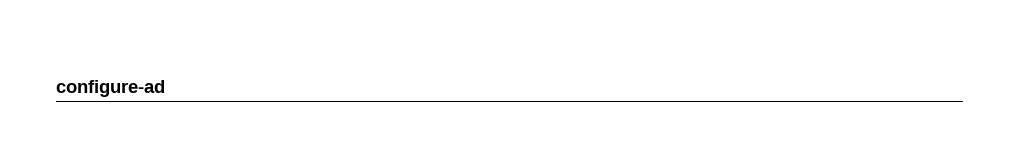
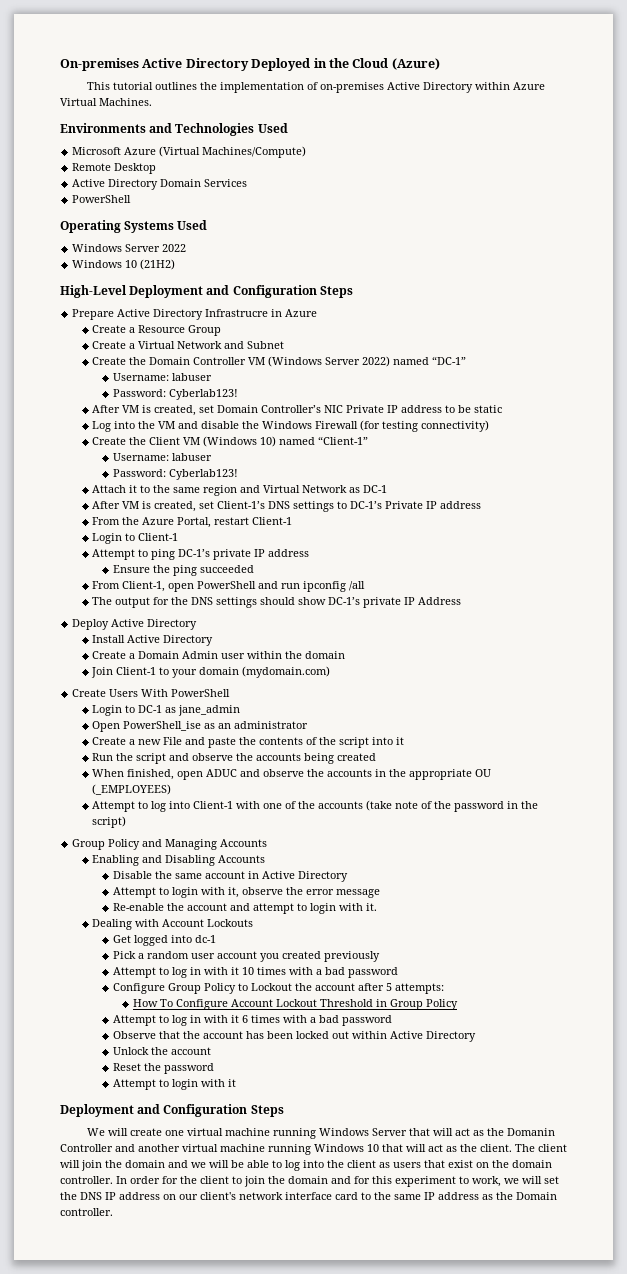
[56,80,165,97] configure-ad -> [60,58,440,71] [87,82,546,93] [60,98,152,106] [60,123,288,136] [72,146,307,158] [72,163,157,174] [72,179,248,190] [72,195,132,203] [60,220,208,233] [72,244,187,252] [72,259,176,270] [60,285,353,298] [72,309,318,320] [92,325,222,336] [92,341,285,349] [92,356,467,367] [112,373,212,381] [112,389,238,400] [92,405,503,416] [92,420,490,432] [92,436,369,447] [112,453,212,461] [112,469,238,480] [92,485,388,496] [92,501,482,512] [92,517,293,528] [92,533,179,544] [92,549,310,560] [112,565,254,576] [92,581,366,592] [92,597,462,608] [72,619,198,630] [92,635,214,646] [92,651,346,659] [91,666,331,678] [72,689,231,697] [92,705,241,716] [92,721,309,732] [92,737,405,748] [92,753,377,764] [92,769,492,780] [92,784,172,795] [92,800,539,812] [92,816,127,828] [72,839,268,850] [92,855,266,866] [112,871,348,882] [112,887,380,898] [112,903,377,914] [92,919,254,930] [112,935,216,946] [112,951,380,962] [112,967,398,978] [112,983,444,994] [133,999,459,1010] [112,1015,392,1026] [112,1031,476,1042] [112,1047,211,1055] [112,1063,214,1074] [112,1079,236,1090] [60,1104,284,1117] [87,1128,556,1139] [60,1144,567,1155] [60,1160,552,1171] [60,1176,559,1187] [60,1192,557,1200] [60,1208,113,1216] On-premises Active Directory Deployed in the Cloud (Azure) // This tutorial outlines the implementation of on-premises Active Directory within Azure Virtual Machines. // Environments and Technologies Used // Microsoft Azure (Virtual Machines/Compute) // Remote Desktop // Active Directory Domain Services // PowerShell // Operating Systems Used // Windows Server 2022 // Windows 10 (21H2) // High-Level Deployment and Configuration Steps // Prepare Active Directory Infrastrucre in Azure // Create a Resource Group // Create a Virtual Network and Subnet // Create the Domain Controller VM (Windows Server 2022) named “DC-1” // Username: labuser // Password: Cyberlab123! // After VM is created, set Domain Controller’s NIC Private IP address to be static // Log into the VM and disable the Windows Firewall (for testing connectivity) // Create the Client VM (Windows 10) named “Client-1” // Username: labuser // Password: Cyberlab123! // Attach it to the same region and Virtual Network as DC-1 // After VM is created, set Client-1’s DNS settings to DC-1’s Private IP address // From the Azure Portal, restart Client-1 // Login to Client-1 // Attempt to ping DC-1’s private IP address // Ensure the ping succeeded // From Client-1, open PowerShell and run ipconfig /all // The output for the DNS settings should show DC-1’s private IP Address // Deploy Active Directory // Install Active Directory // Create a Domain Admin user within the domain // Join Client-1 to your domain (mydomain.com) // Create Users With PowerShell // Login to DC-1 as jane_admin // Open PowerShell_ise as an administrator // Create a new File and paste the contents of the script into it // Run the script and observe the accounts being created // When finished, open ADUC and observe the accounts in the appropriate OU (_EMPLOYEES) // Attempt to log into Client-1 with one of the accounts (take note of the password in the script) // Group Policy and Managing Accounts // Enabling and Disabling Accounts // Disable the same account in Active Directory // Attempt to login with it, observe the error message // Re-enable the account and attempt to login with it. // Dealing with Account Lockouts // Get logged into dc-1 // Pick a random user account you created previously // Attempt to log in with it 10 times with a bad password // Configure Group Policy to Lockout the account after 5 attempts: // How To Configure Account Lockout Threshold in Group Policy // Attempt to log in with it 6 times with a bad password // Observe that the account has been locked out within Active Directory // Unlock the account // Reset the password // Attempt to login with it // Deployment and Configuration Steps // We will create one virtual machine running Windows Server that will act as the Domanin Controller and another virtual machine running Windows 10 that will act as the client. The client will join the domain and we will be able to log into the client as users that exist on the domain controller. In order for the client to join the domain and for this experiment to work, we will set the DNS IP address on our client's network interface card to the same IP address as the Domain controller.

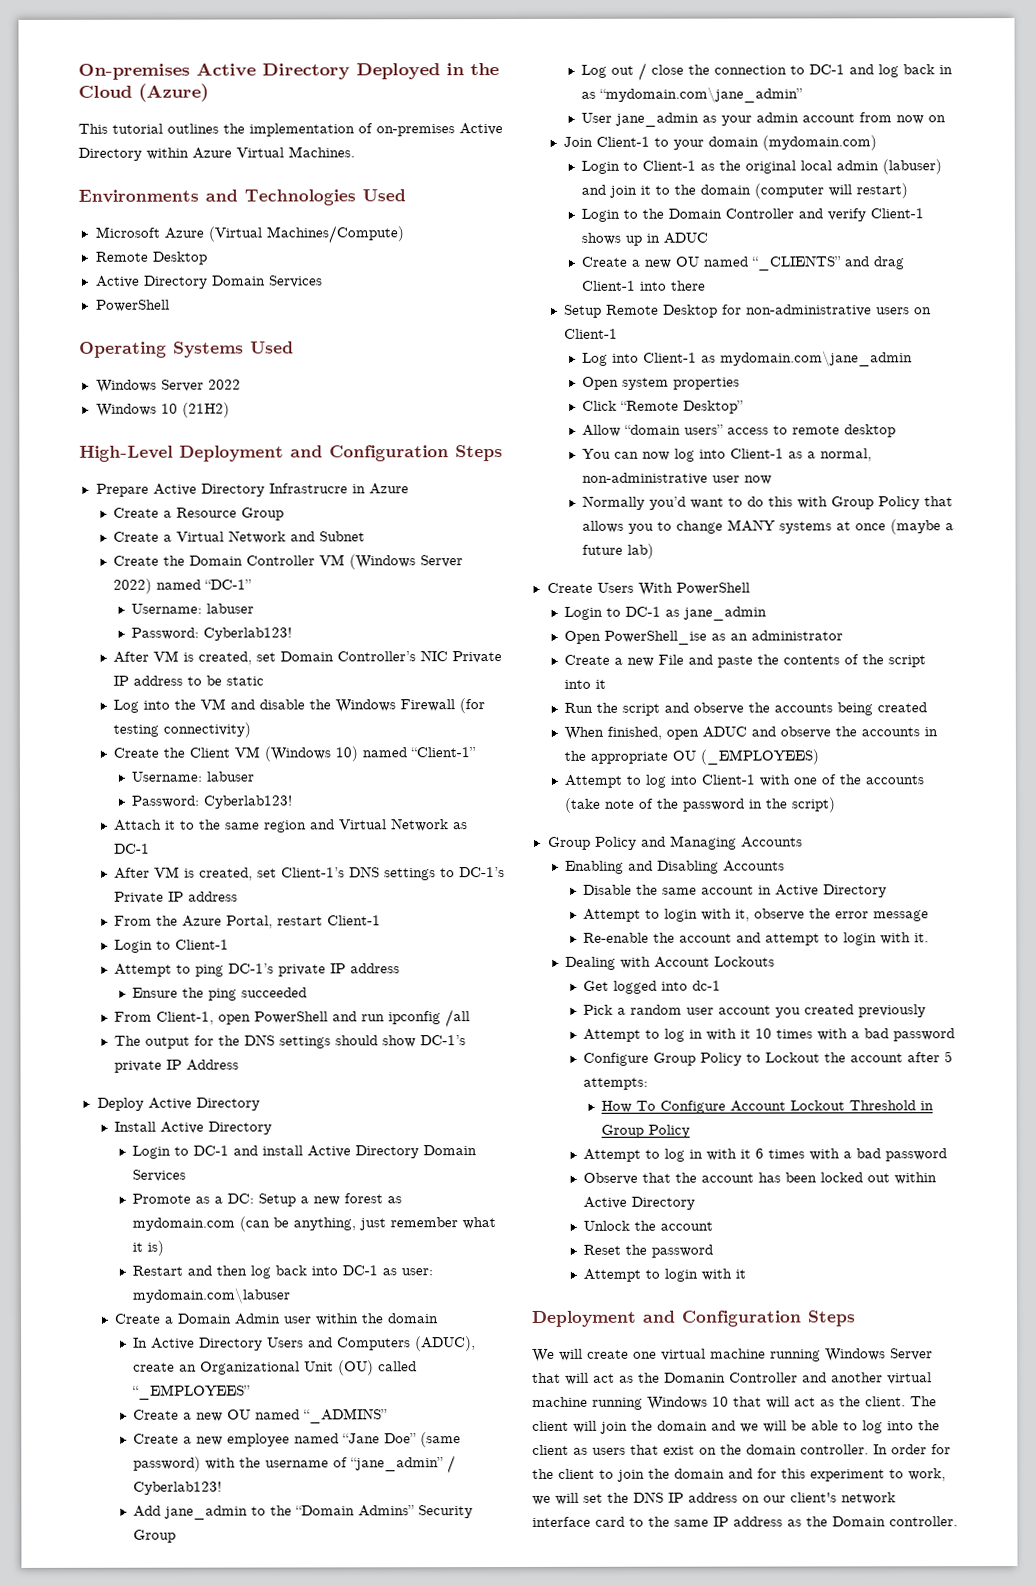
(214, 640) none -> [132,1145,478,1159] [132,1169,187,1182] [132,1193,403,1207] [132,1216,497,1232] [132,1240,165,1256] [132,1265,434,1279] [132,1287,291,1304] // Login to DC-1 and install Active Directory Domain Services // Promote as a DC: Setup a new forest as mydomain.com (can be anything, just remember what it is) // Restart and then log back into DC-1 as user: mydomain.com\labuser
(346, 655) none -> [133,1336,477,1352] [133,1360,418,1376] [132,1384,252,1400] [133,1408,389,1424] [133,1432,462,1448] [133,1455,457,1474] [133,1481,223,1495] [133,1505,474,1520] [133,1529,177,1543] [581,62,954,81] [581,86,804,103] [581,112,947,127] // In Active Directory Users and Computers (ADUC), create an Organizational Unit (OU) called “_EMPLOYEES” // Create a new OU named “_ADMINS” // Create a new employee named “Jane Doe” (same password) with the username of “jane_admin” / Cyberlab123! // Add jane_admin to the “Domain Admins” Security Group // Log out / close the connection to DC-1 and log back in as “mydomain.com\jane_admin” // User jane_admin as your admin account from now on
(331, 672) none -> [581,159,943,175] [581,183,909,199] [581,208,925,222] [581,232,709,246] [581,255,905,271] [582,280,707,291] [564,304,933,318] [564,328,619,339] [582,350,914,367] [582,376,741,390] [582,400,745,414] [582,424,897,438] [582,448,873,462] [582,472,773,485] [582,495,954,510] [582,519,955,535] [582,543,655,559] // Login to Client-1 as the original local admin (labuser) and join it to the domain (computer will restart) // Login to the Domain Controller and verify Client-1 shows up in ADUC // Create a new OU named “_CLIENTS” and drag Client-1 into there // Setup Remote Desktop for non-administrative users on Client-1 // Log into Client-1 as mydomain.com\jane_admin // Open system properties // Click “Remote Desktop” // Allow “domain users” access to remote desktop // You can now log into Client-1 as a normal, non-administrative user now // Normally you’d want to do this with Group Policy that allows you to change MANY systems at once (maybe a future lab)

